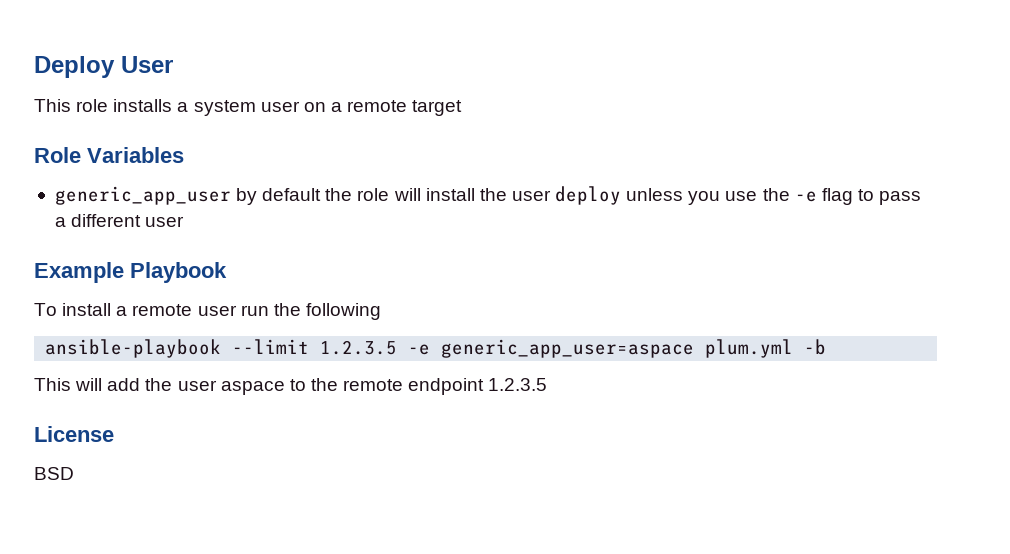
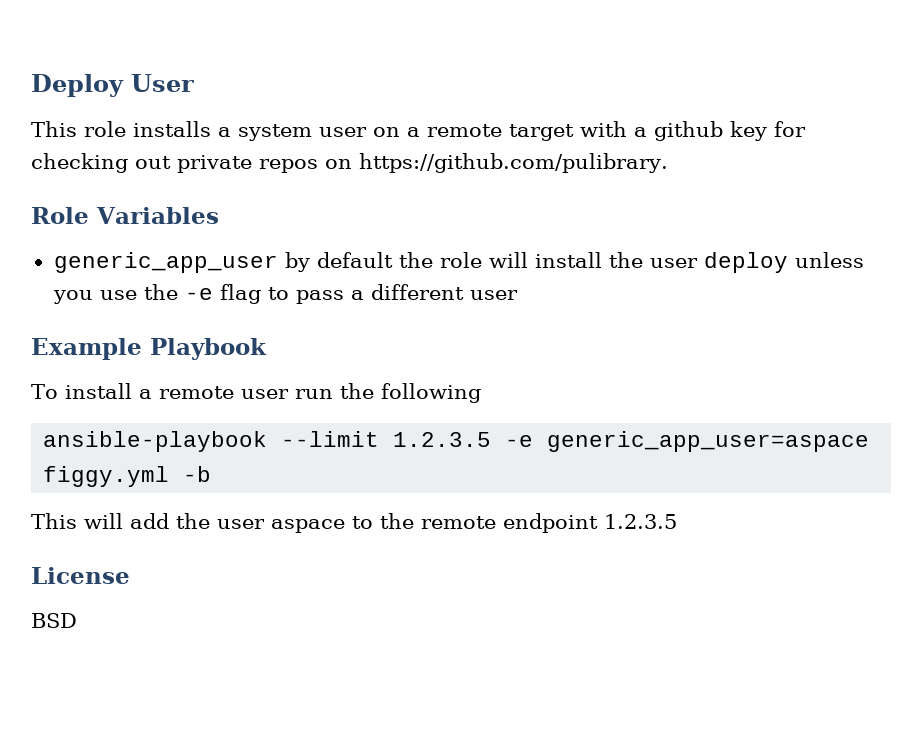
(463, 108) none -> [580,121,806,141] [31,153,668,173] with a github key for checking out private repos on https://github.com/pulibrary.
[705,339,794,358] plum.yml -> [43,466,170,487] figgy.yml

